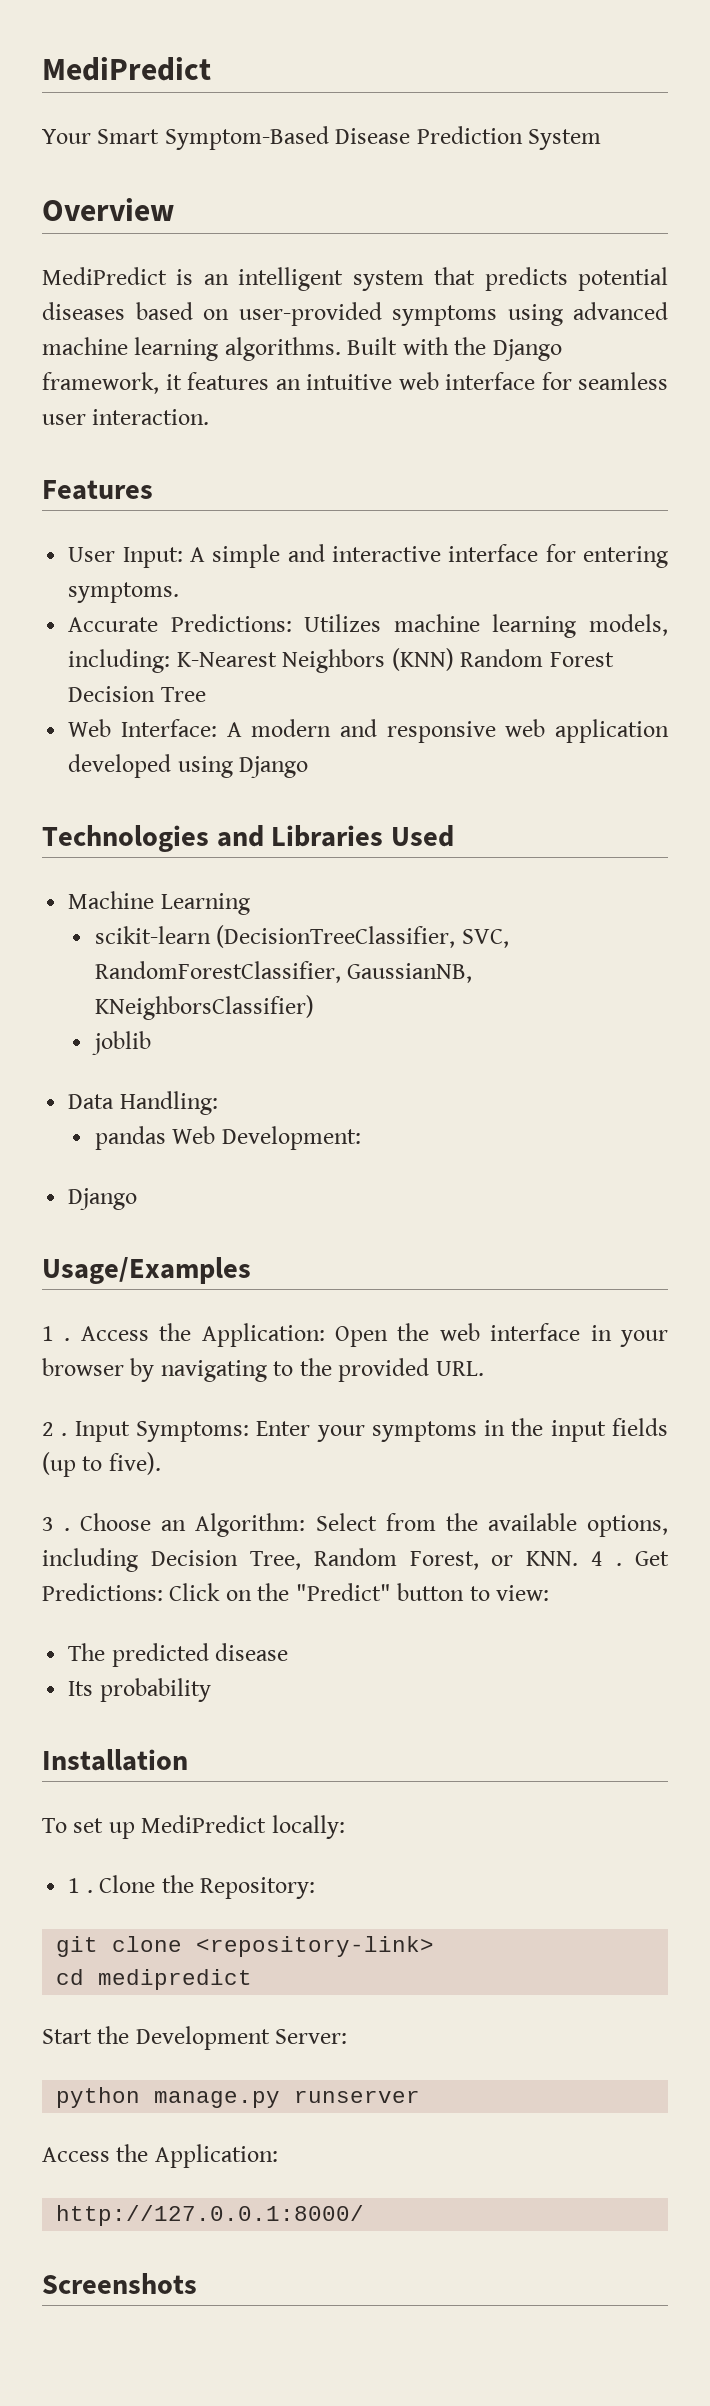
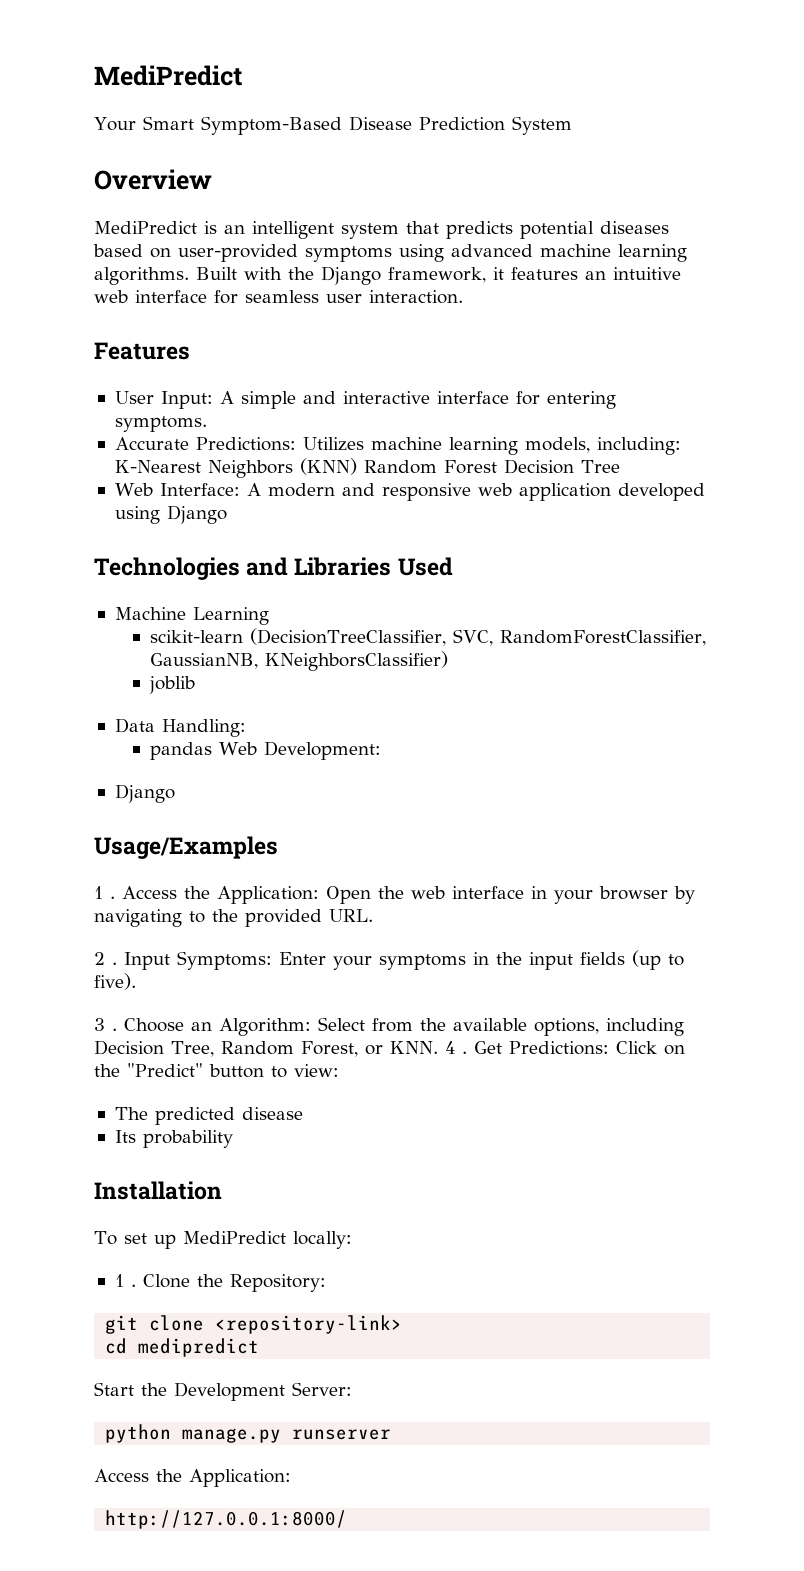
[42,2273,197,2294] // Screenshots -> (348, 1519) none

